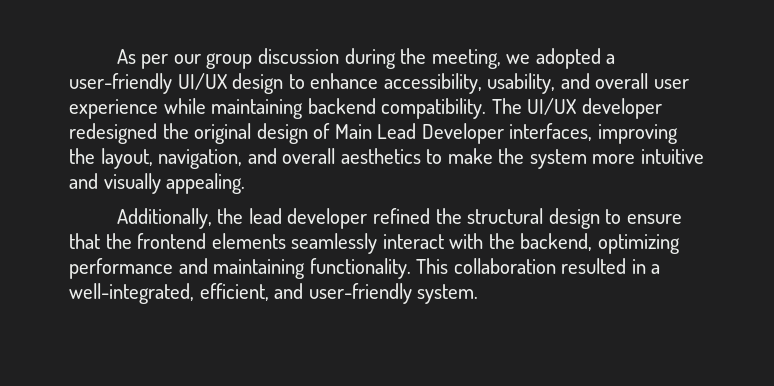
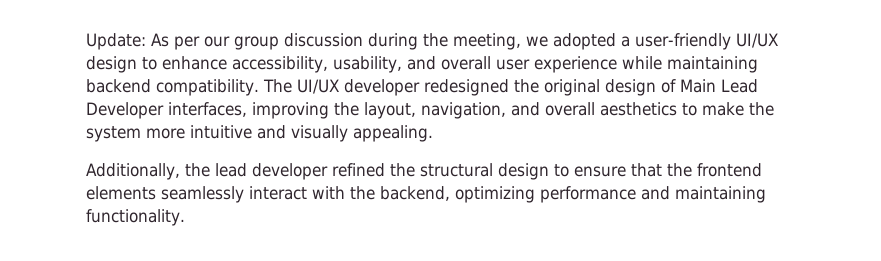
(116, 56) none -> [86,33,146,50] Update:
[416,258,661,274] [69,283,479,304] This collaboration resulted in a well-integrated, efficient, and user-friendly system. -> (185, 217) none

